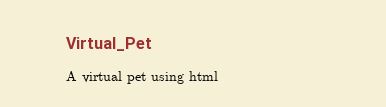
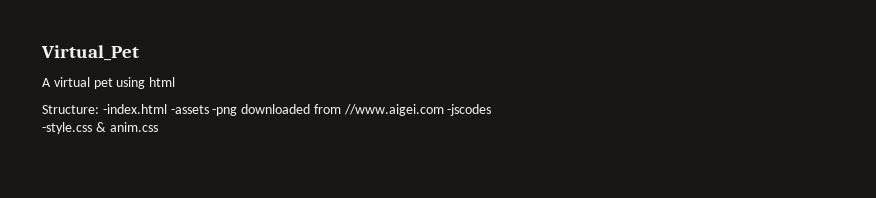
(218, 76) none -> [42,104,492,116] [42,122,158,134] // Structure: -index.html -assets -png downloaded from //www.aigei.com -jscodes // -style.css & anim.css

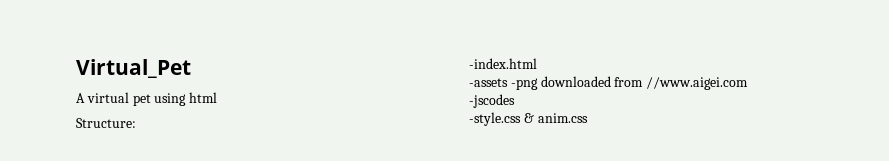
(99, 109) none -> (136, 123) //
(167, 109) none -> (537, 63) //
(444, 110) none -> (749, 83) //

